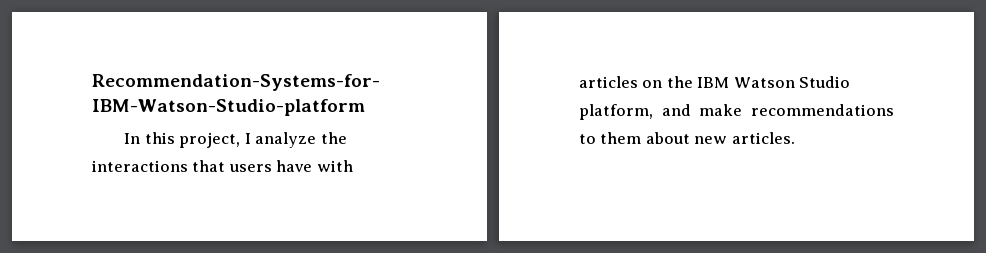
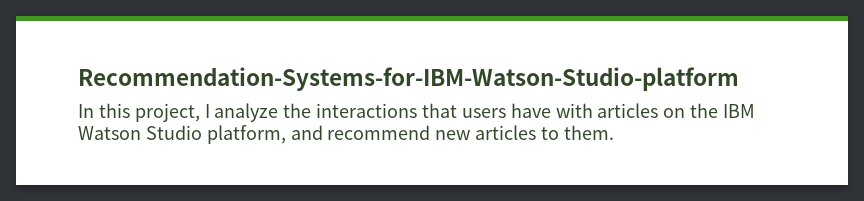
[699,104,894,116] [579,132,795,144] make recommendations to them about new articles. -> [327,125,614,140] recommend new articles to them.

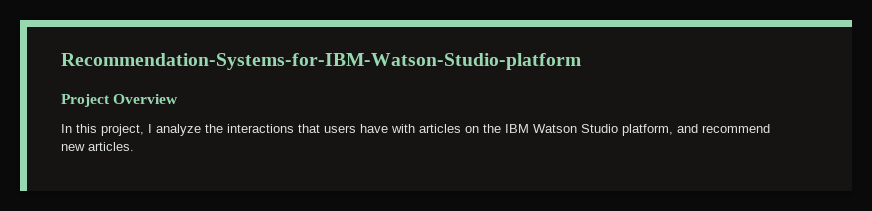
(739, 79) none -> [61,94,179,107] // Project Overview
[475,125,614,140] articles to them. -> [88,142,134,151] articles.

